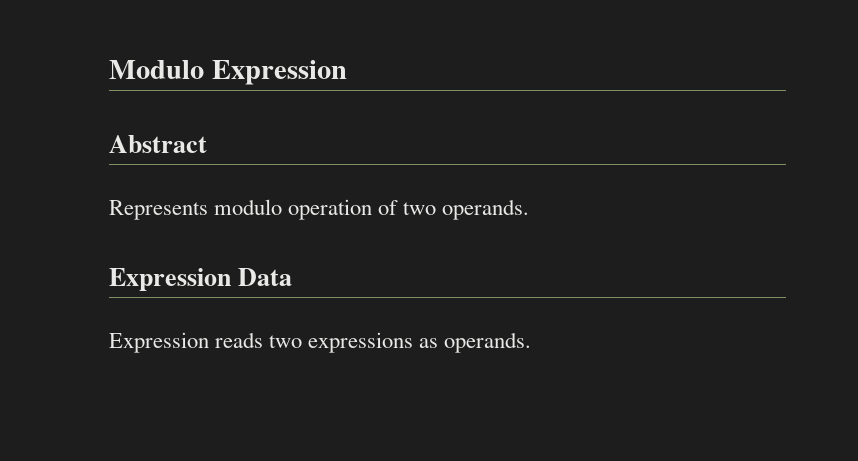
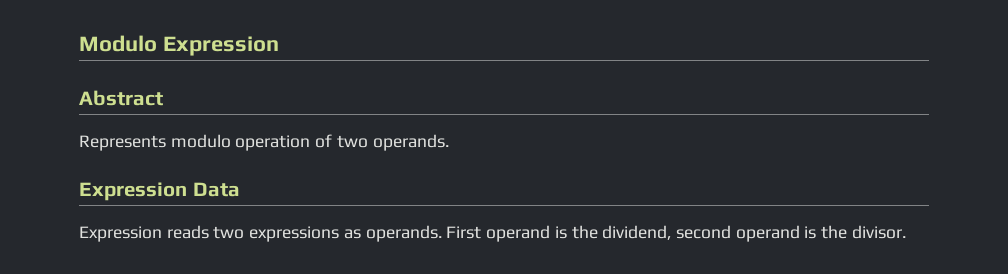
(532, 342) none -> [446,225,906,242] First operand is the dividend, second operand is the divisor.

